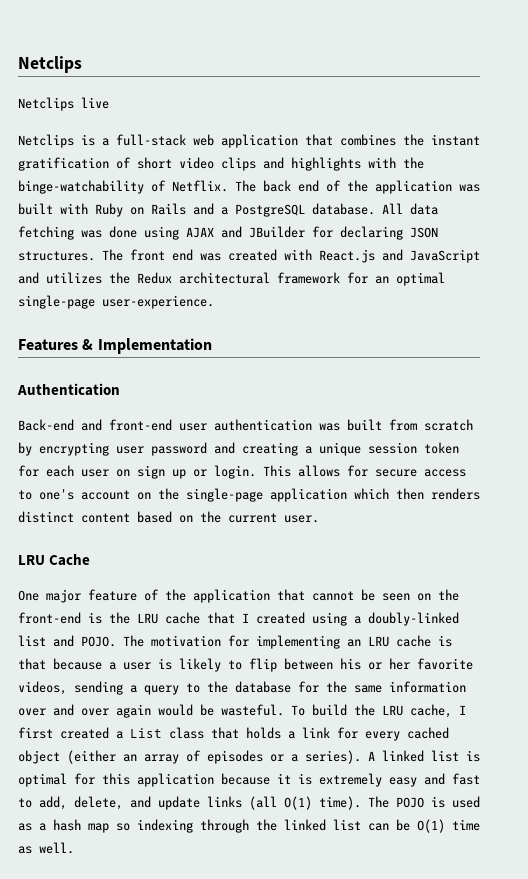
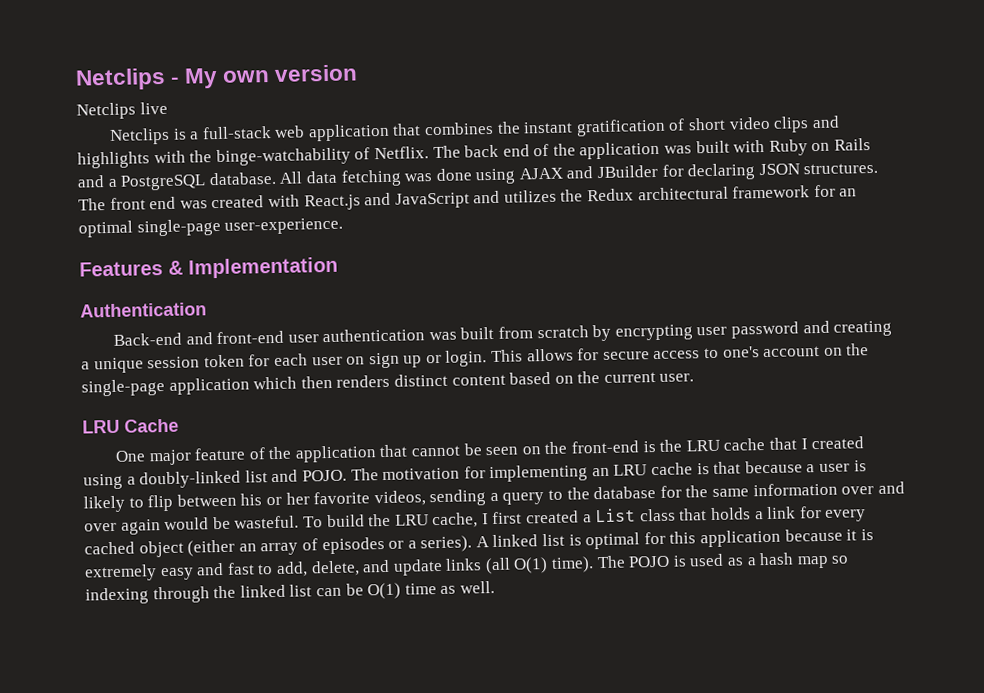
[18,56,82,73] Netclips -> [75,64,359,91] Netclips - My own version

